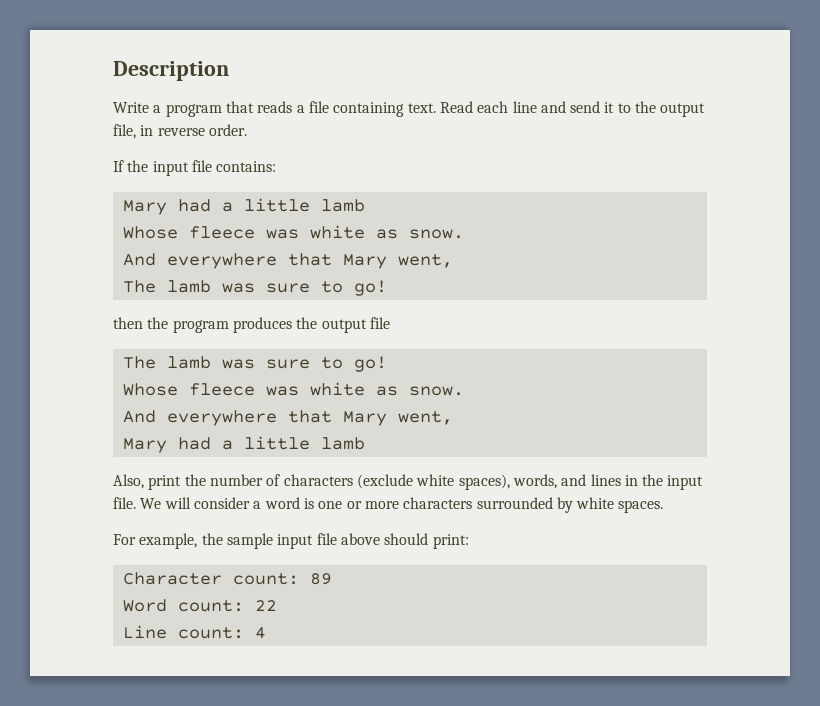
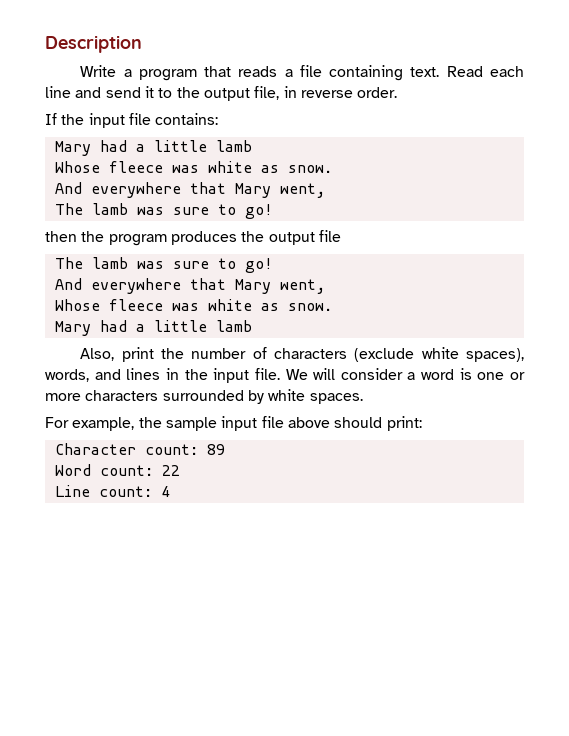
[122,382,464,396] [122,410,453,426] // Whose fleece was white as snow. // And everywhere that Mary went, -> [54,278,325,294] [54,299,332,311] // And everywhere that Mary went, // Whose fleece was white as snow.

